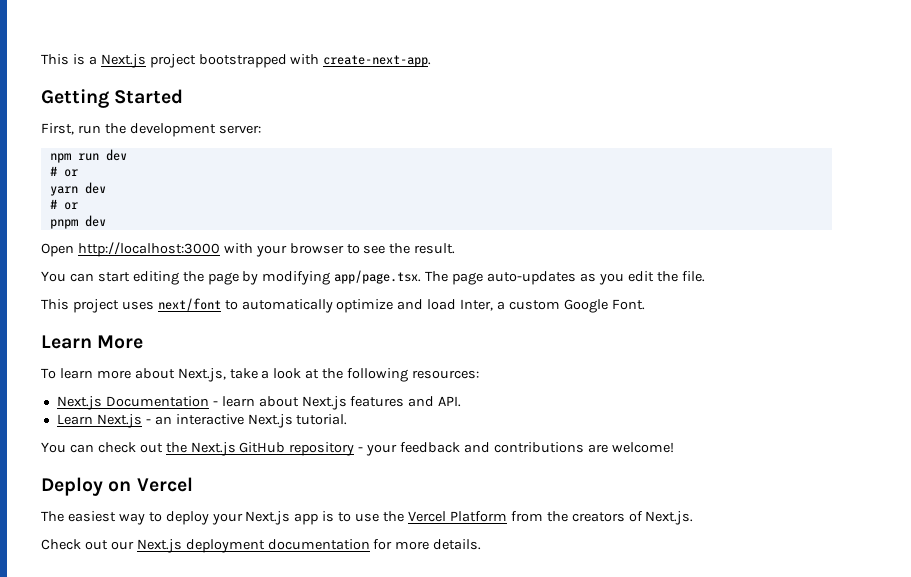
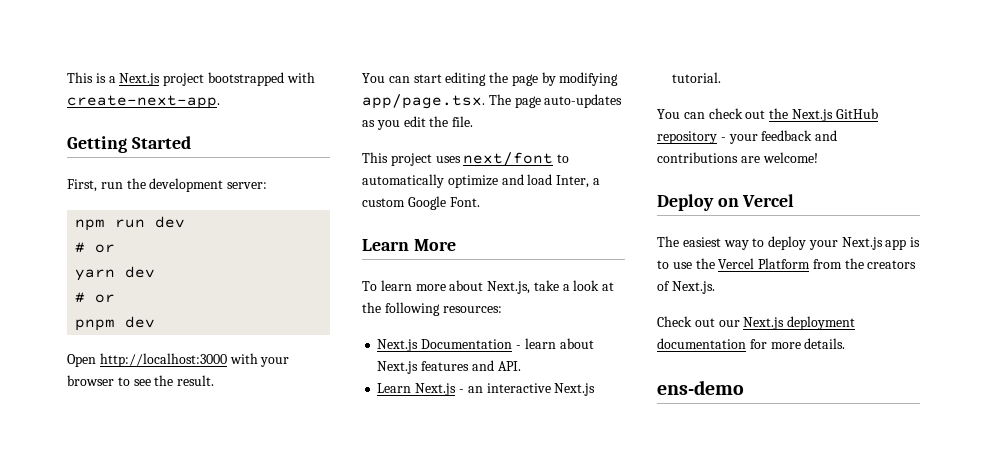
(482, 544) none -> [657,380,744,395] // ens-demo

